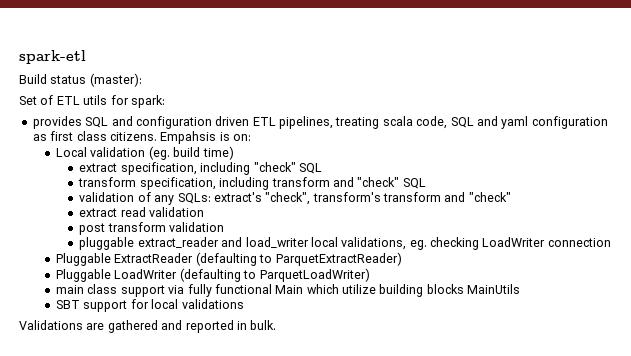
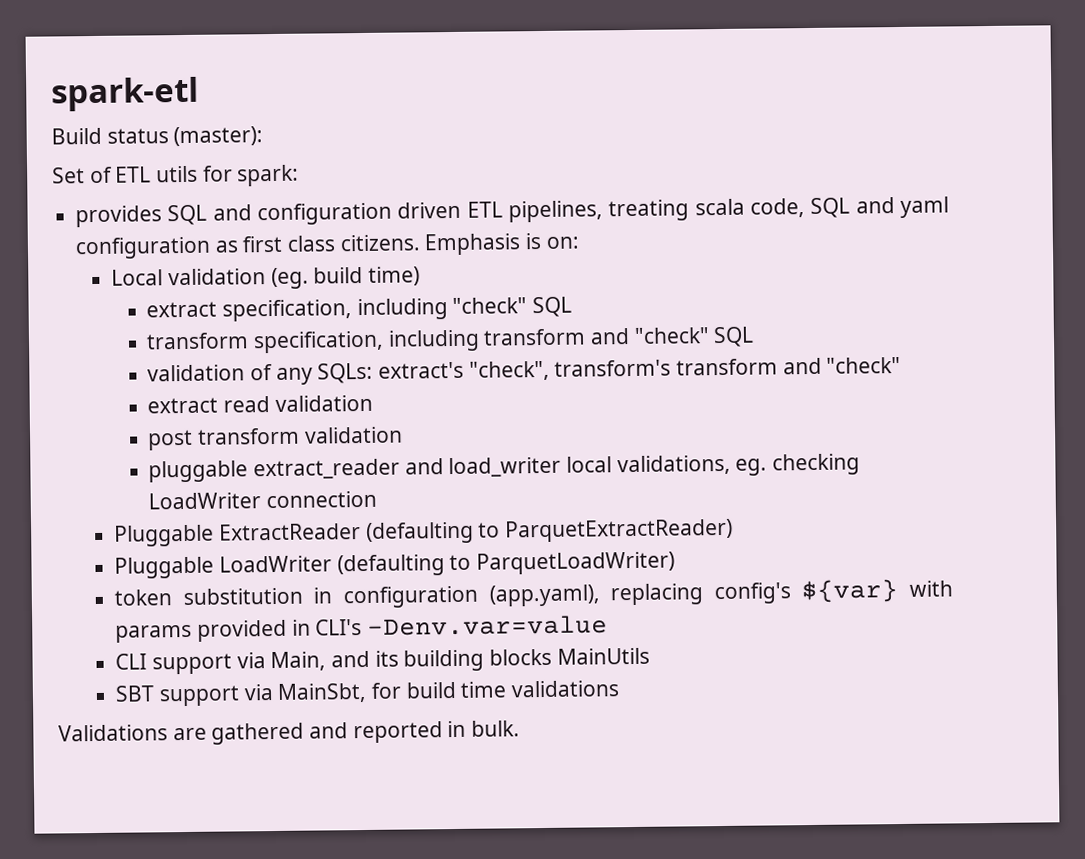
[160,131,217,144] Empahsis -> [424,233,522,256] Emphasis
[56,284,377,297] main class support via fully functional Main which utilize -> [114,579,953,609] [115,615,608,643] [115,650,399,675] token substitution in configuration (app.yaml), replacing config's ${var} with params provided in CLI's -Denv.var=value // CLI support via Main, and its
[130,299,179,309] for local -> [243,681,507,703] via MainSbt, for build time

